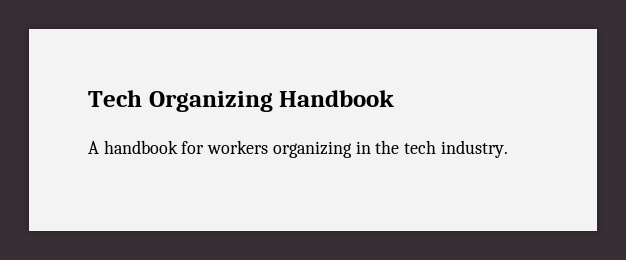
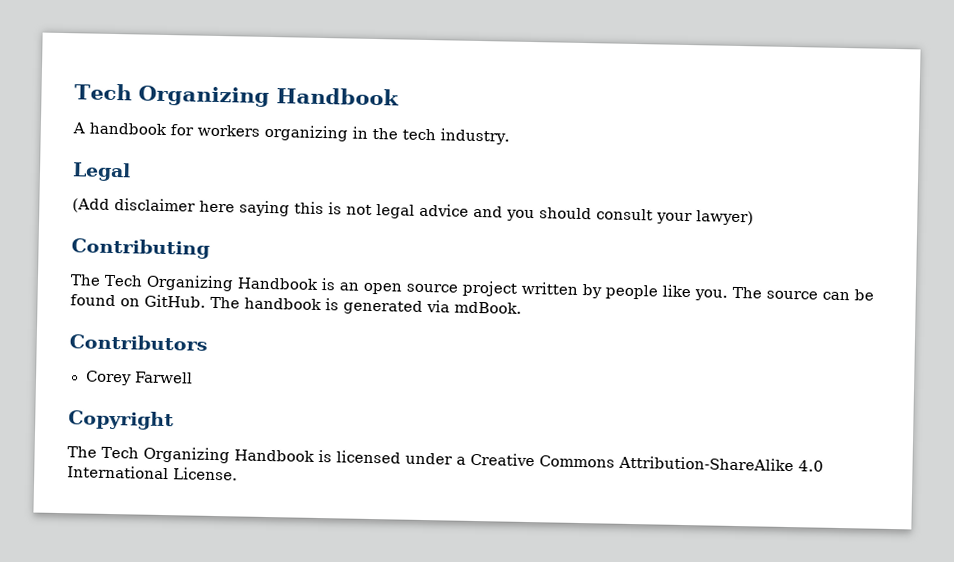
(508, 149) none -> [72,162,131,182] [72,198,754,226] [71,238,210,259] [70,274,874,301] [70,294,522,315] [69,334,208,351] [84,370,194,386] [68,410,174,431] [67,446,824,472] [67,465,238,481] // Legal // (Add disclaimer here saying this is not legal advice and you should consult your lawyer) // Contributing // The Tech Organizing Handbook is an open source project written by people like you. The source can be found on GitHub. The handbook is generated via mdBook. // Contributors // Corey Farwell // Copyright // The Tech Organizing Handbook is licensed under a Creative Commons Attribution-ShareAlike 4.0 International License.

